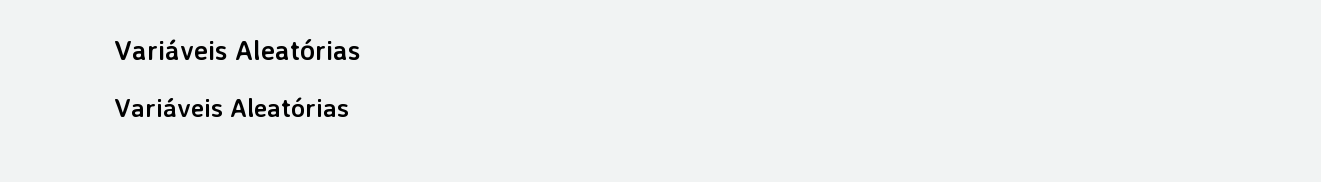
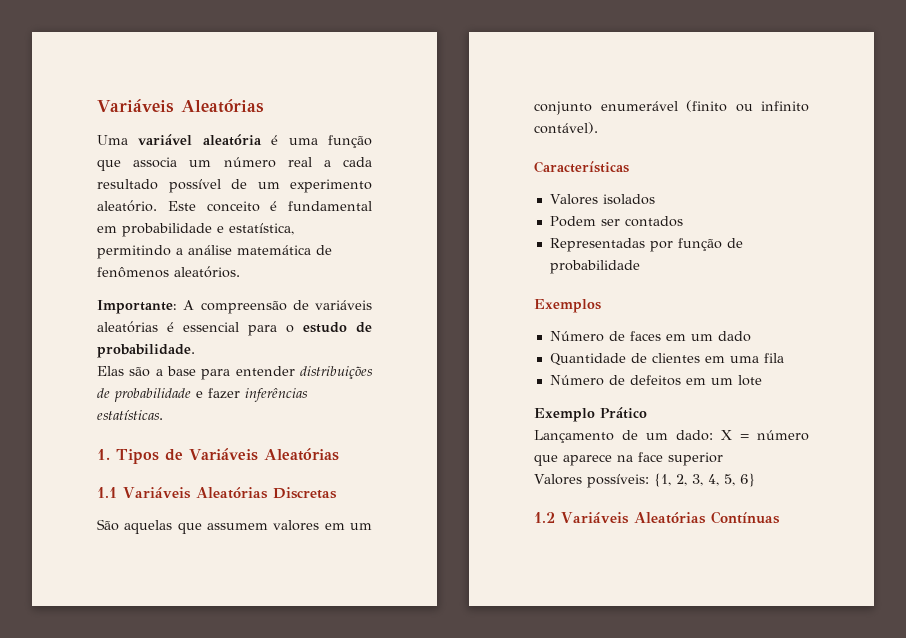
[114,39,360,60] [114,97,349,117] Variáveis Aleatórias // Variáveis Aleatórias -> [97,99,264,113] [97,134,372,148] [97,157,372,171] [97,179,372,193] [97,200,372,212] [97,223,294,237] [97,245,332,259] [97,266,240,278] [97,300,372,314] [97,321,372,336] [97,344,195,358] [97,366,373,380] [97,388,308,402] [97,410,163,420] [97,448,339,464] [97,487,337,499] [97,519,372,534] [534,100,809,115] [534,122,598,134] [534,161,629,173] [549,194,655,205] [549,216,683,227] [549,238,743,252] [549,260,640,274] [534,299,601,313] [549,331,751,342] [549,353,784,366] [549,375,762,386] [534,407,647,422] [534,430,809,443] [534,452,723,466] [534,473,755,488] [534,511,780,524] Variáveis Aleatórias // Uma variável aleatória é uma função que associa um número real a cada resultado possível de um experimento aleatório. Este conceito é fundamental em probabilidade e estatística, permitindo a análise matemática de fenômenos aleatórios. // Importante: A compreensão de variáveis aleatórias é essencial para o estudo de probabilidade. // Elas são a base para entender distribuições de probabilidade e fazer inferências estatísticas. // 1. Tipos de Variáveis Aleatórias // 1.1 Variáveis Aleatórias Discretas // São aquelas que assumem valores em um conjunto enumerável (finito ou infinito contável). // Características // Valores isolados // Podem ser contados // Representadas por função de probabilidade // Exemplos // Número de faces em um dado // Quantidade de clientes em uma fila // Número de defeitos em um lote // Exemplo Prático // Lançamento de um dado: X = número que aparece na face superior // Valores possíveis: {1, 2, 3, 4, 5, 6} // 1.2 Variáveis Aleatórias Contínuas

